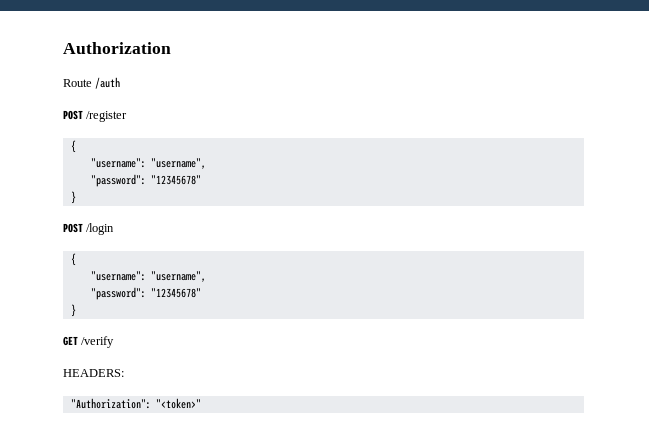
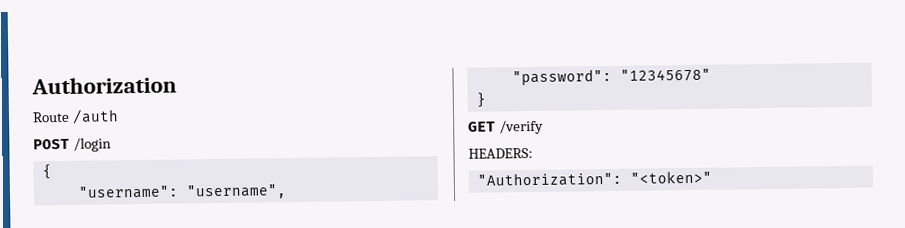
[63,110,128,122] [70,140,76,153] [90,158,206,169] [90,174,201,187] [70,191,76,204] // POST /register // { // "username": "username", // "password": "12345678" // } -> (119, 116) none

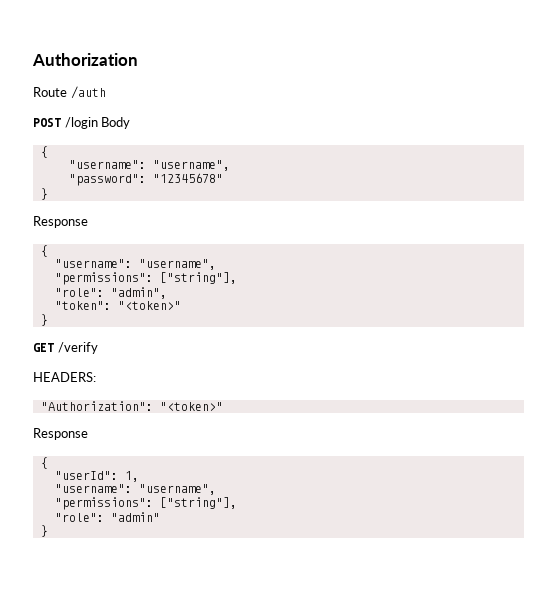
(112, 144) none -> [101,117,131,129] Body
(486, 100) none -> [33,216,88,228] [40,245,48,257] [54,259,216,270] [54,272,237,285] [54,287,167,299] [54,301,181,310] [40,314,48,326] // Response // { // "username": "username", // "permissions": ["string"], // "role": "admin", // "token": "<token>" // }
(712, 177) none -> [33,428,88,440] [40,457,48,469] [54,471,139,482] [54,484,216,495] [54,497,237,510] [54,512,160,522] [40,525,48,537] // Response // { // "userId": 1, // "username": "username", // "permissions": ["string"], // "role": "admin" // }

